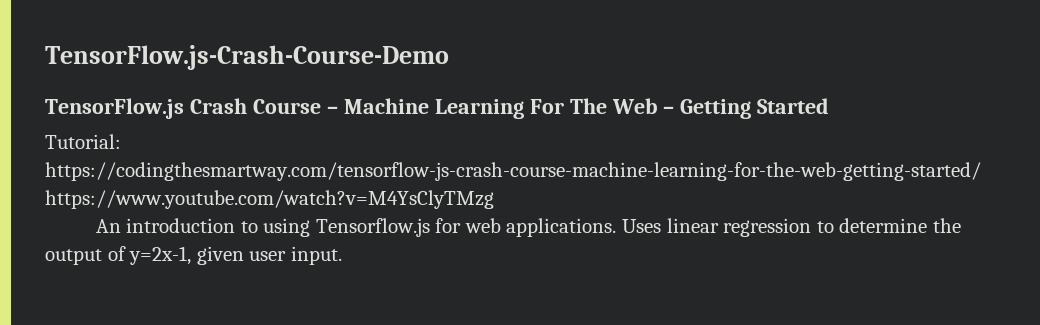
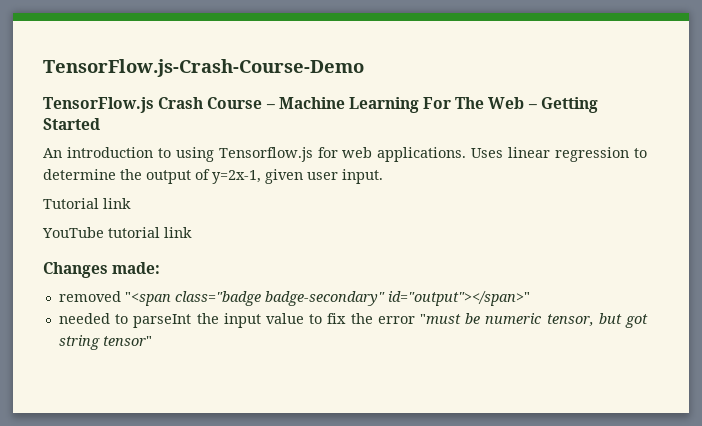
[45,134,121,149] [45,162,981,181] [45,190,494,209] // Tutorial: https://codingthesmartway.com/tensorflow-js-crash-course-machine-learning-for-the-web-getting-started/ https://www.youtube.com/watch?v=M4YsClyTMzg -> (100, 124) none
(342, 255) none -> [43,198,131,209] [42,227,192,238] [43,262,161,278] [58,291,530,306] [58,313,648,328] [58,335,152,350] // Tutorial link // YouTube tutorial link // Changes made: // removed "<span class="badge badge-secondary" id="output"></span>" // needed to parseInt the input value to fix the error "must be numeric tensor, but got string tensor"

